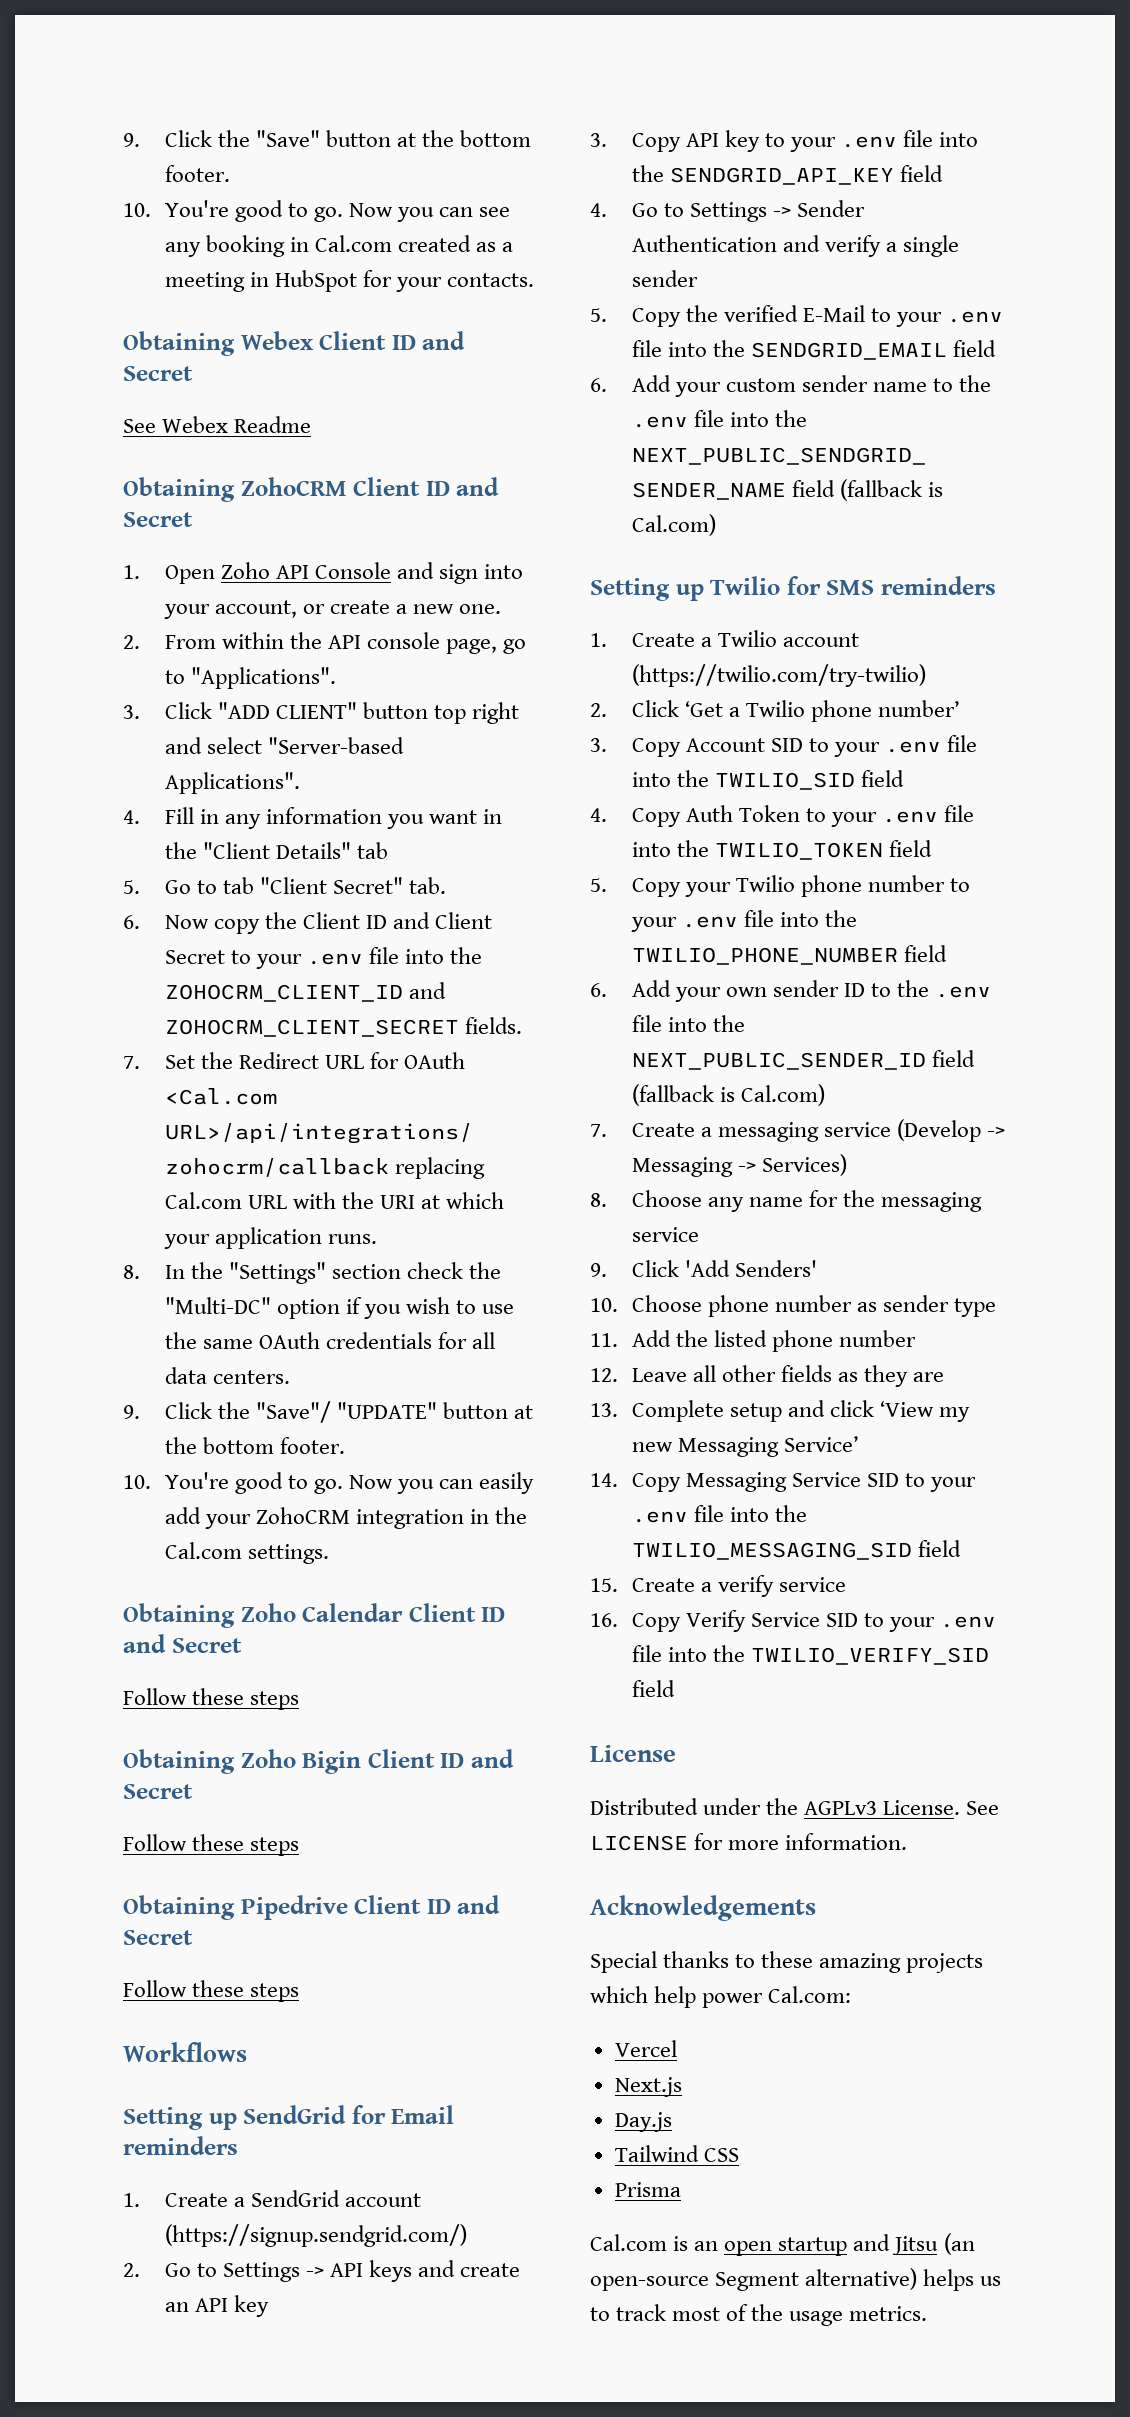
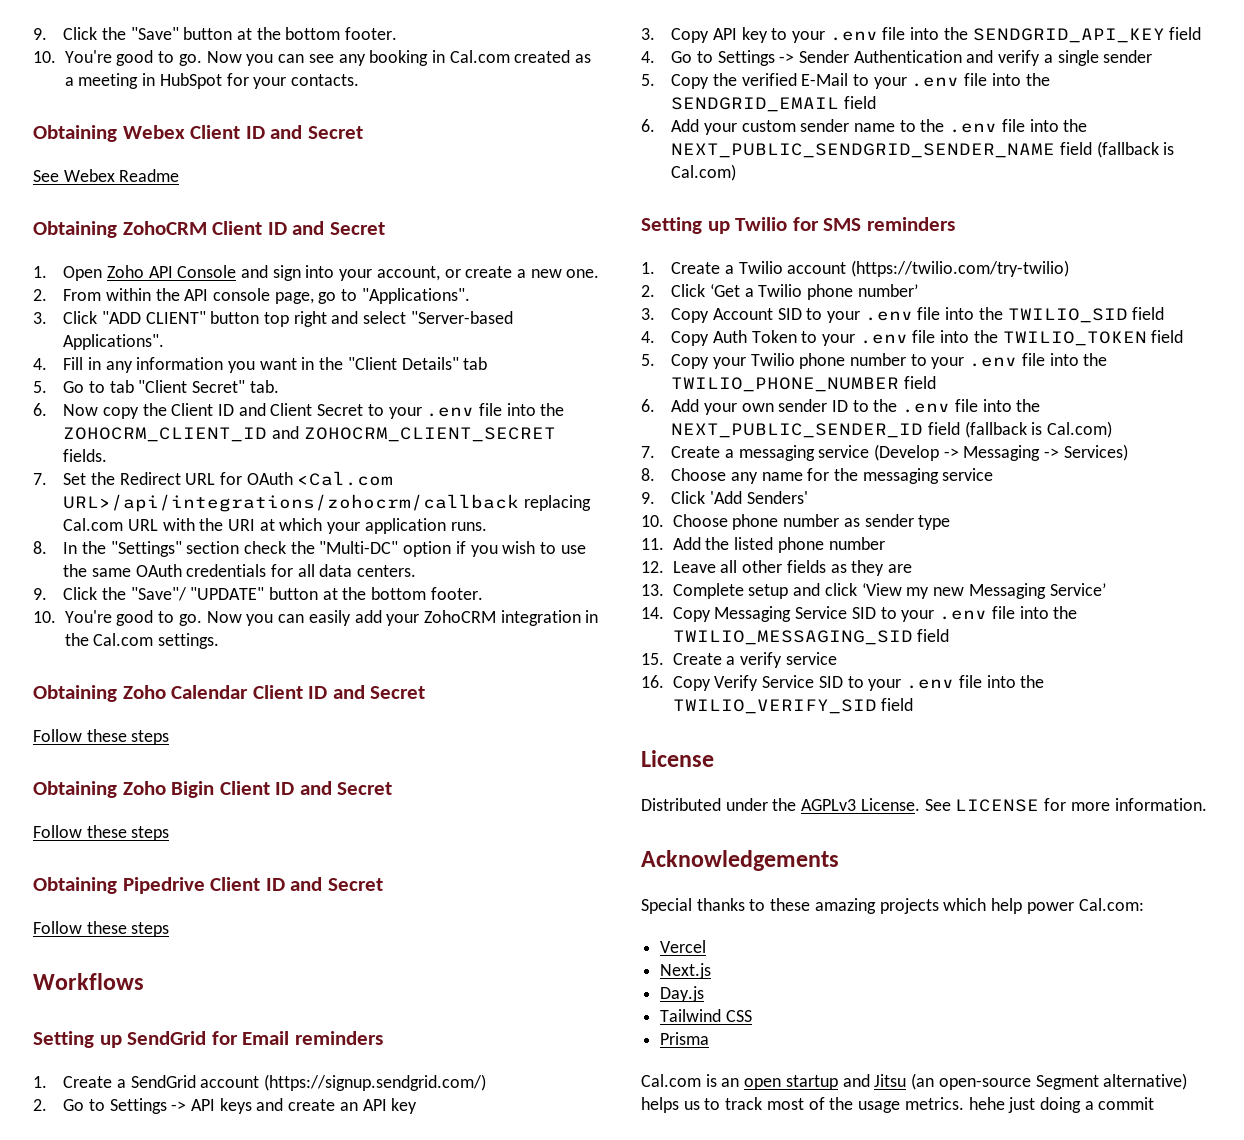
(928, 2313) none -> [968,1097,1155,1113] hehe just doing a commit

